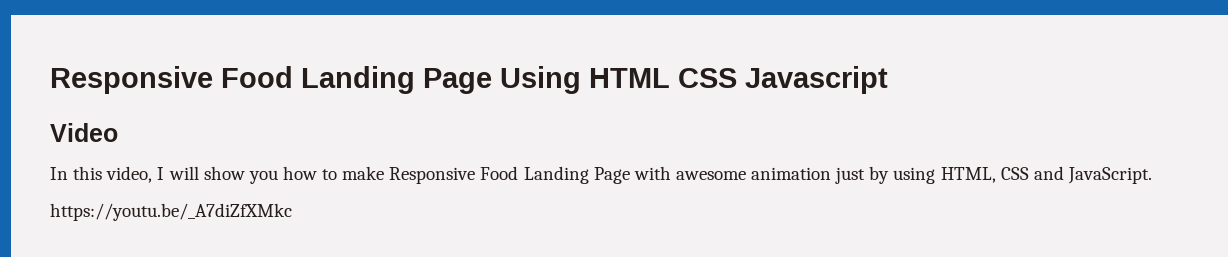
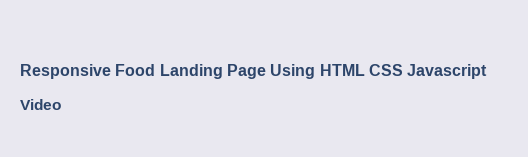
[50,166,1152,184] [50,203,292,221] // In this video, I will show you how to make Responsive Food Landing Page with awesome animation just by using HTML, CSS and JavaScript. // https://youtu.be/_A7diZfXMkc -> (61, 104) none

